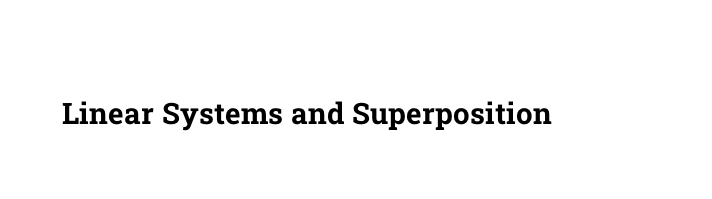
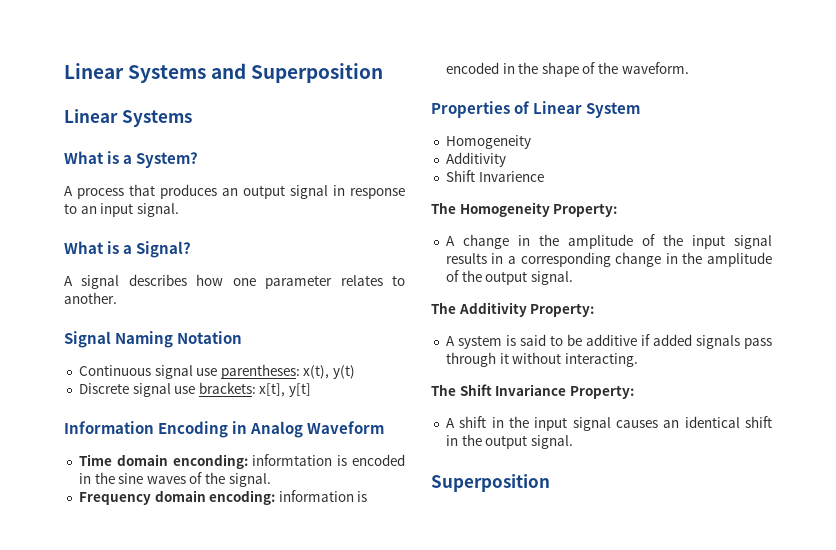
(552, 115) none -> [64,109,192,127] [64,151,199,168] [64,184,405,199] [64,203,179,217] [64,241,192,258] [64,274,406,289] [64,292,117,304] [64,331,243,348] [78,364,356,379] [78,382,312,397] [64,421,385,438] [78,454,405,469] [78,472,271,487] [78,490,368,505] [445,62,689,77] [431,101,641,118] [445,135,531,149] [445,152,506,167] [445,170,544,182] [431,202,618,217] [445,234,772,249] [445,252,772,267] [445,270,573,285] [431,302,595,317] [445,334,772,349] [445,352,638,367] [431,384,634,399] [445,416,772,431] [445,434,573,449] [431,474,550,492] // Linear Systems // What is a System? // A process that produces an output signal in response to an input signal. // What is a Signal? // A signal describes how one parameter relates to another. // Signal Naming Notation // Continuous signal use parentheses: x(t), y(t) // Discrete signal use brackets: x[t], y[t] // Information Encoding in Analog Waveform // Time domain enconding: informtation is encoded in the sine waves of the signal. // Frequency domain encoding: information is encoded in the shape of the waveform. // Properties of Linear System // Homogeneity // Additivity // Shift Invarience // The Homogeneity Property: // A change in the amplitude of the input signal results in a corresponding change in the amplitude of the output signal. // The Additivity Property: // A system is said to be additive if added signals pass through it without interacting. // The Shift Invariance Property: // A shift in the input signal causes an identical shift in the output signal. // Superposition

